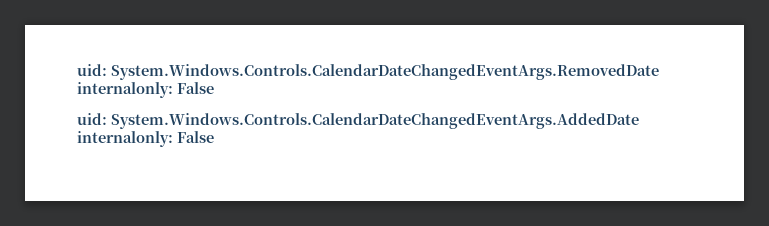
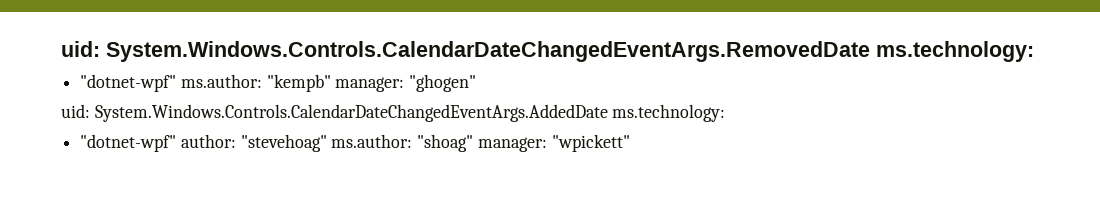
[77,82,214,98] [77,113,639,129] [77,131,214,147] internalonly: False // uid: System.Windows.Controls.CalendarDateChangedEventArgs.AddedDate internalonly: False -> [876,41,1034,62] [80,74,477,92] [61,104,726,122] [80,134,630,152] ms.technology: // "dotnet-wpf" ms.author: "kempb" manager: "ghogen" // uid: System.Windows.Controls.CalendarDateChangedEventArgs.AddedDate ms.technology: // "dotnet-wpf" author: "stevehoag" ms.author: "shoag" manager: "wpickett"

